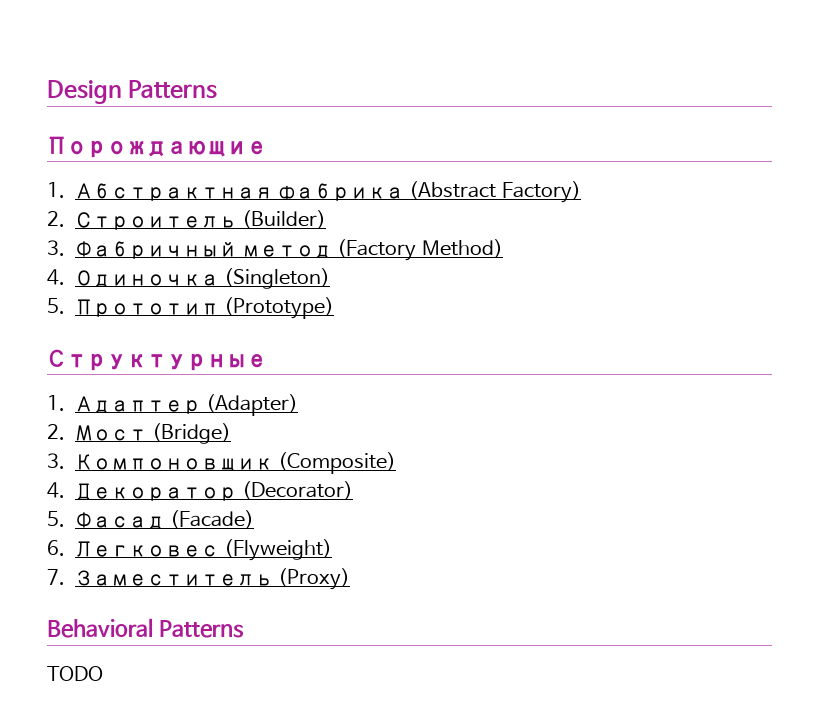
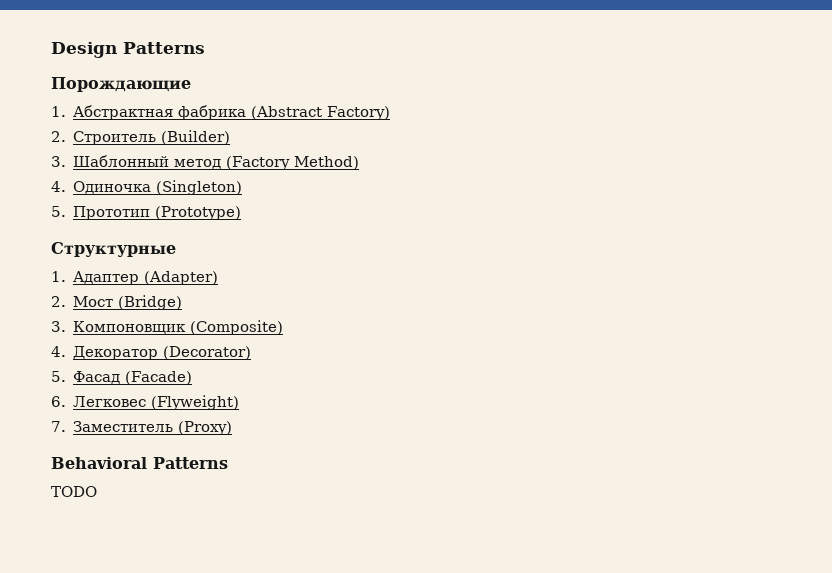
[74,241,237,259] Фабричный -> [73,155,170,167] Шаблонный

